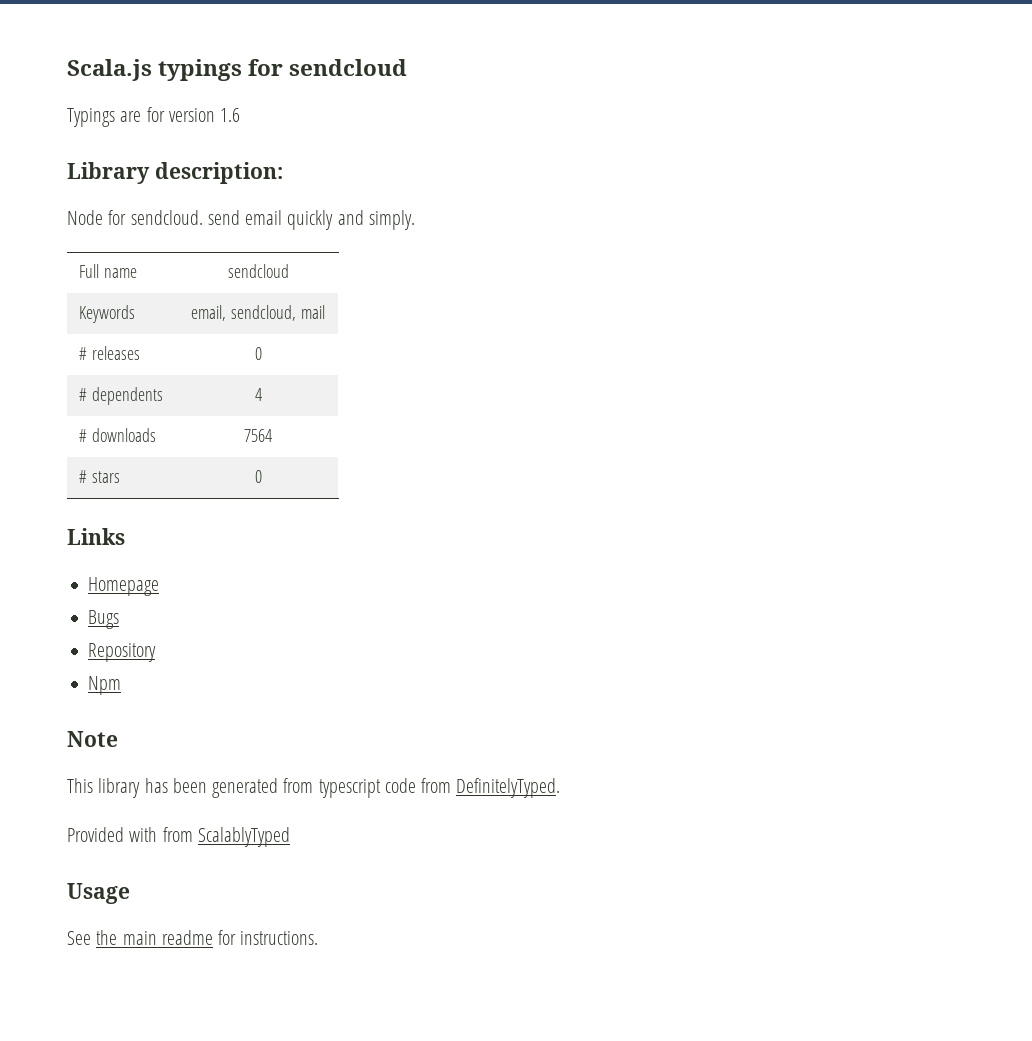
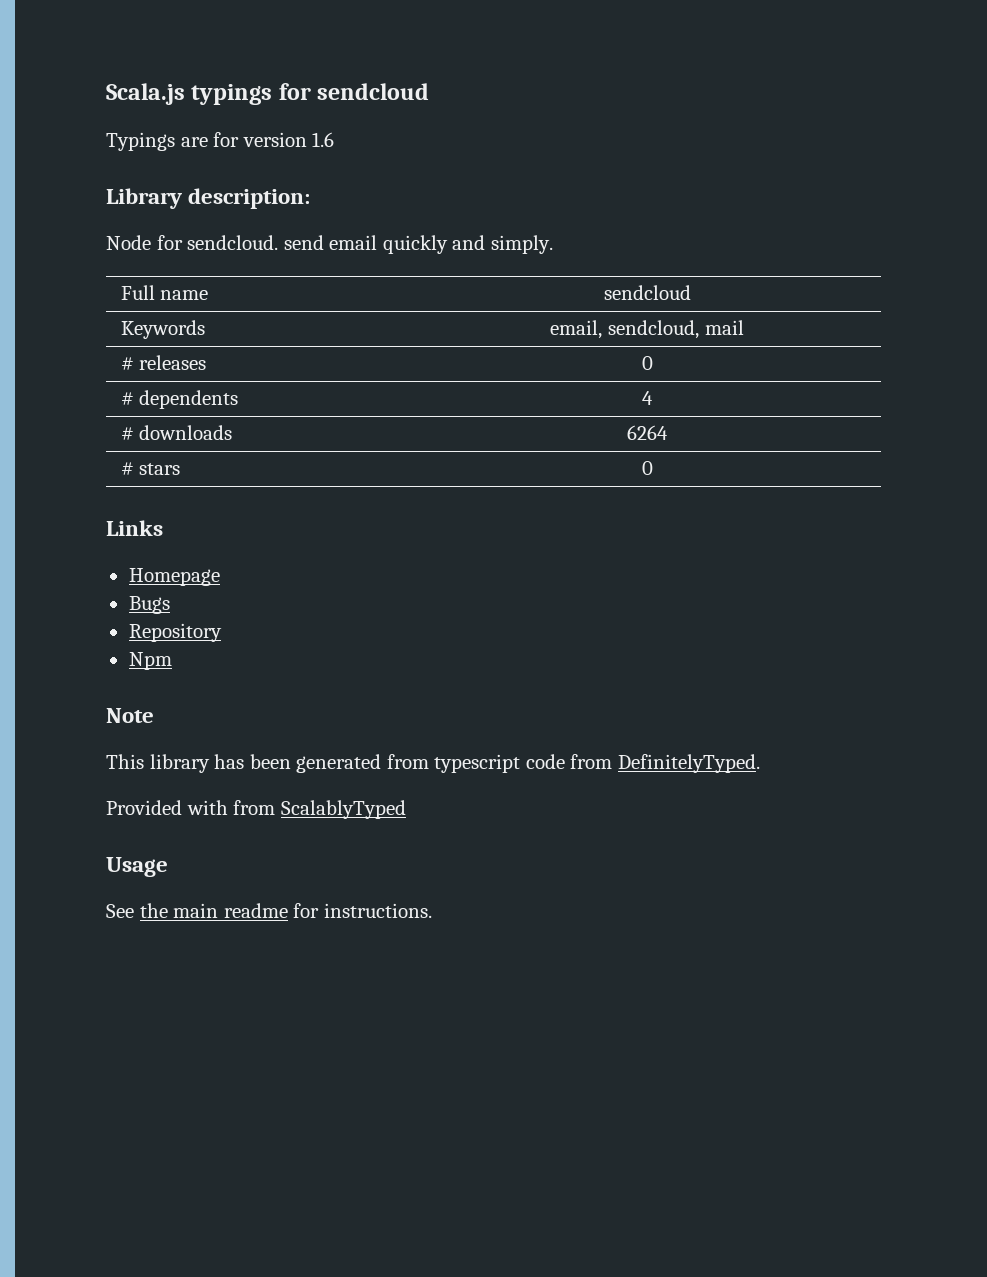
[244,429,272,442] 7564 -> [627,425,668,440] 6264

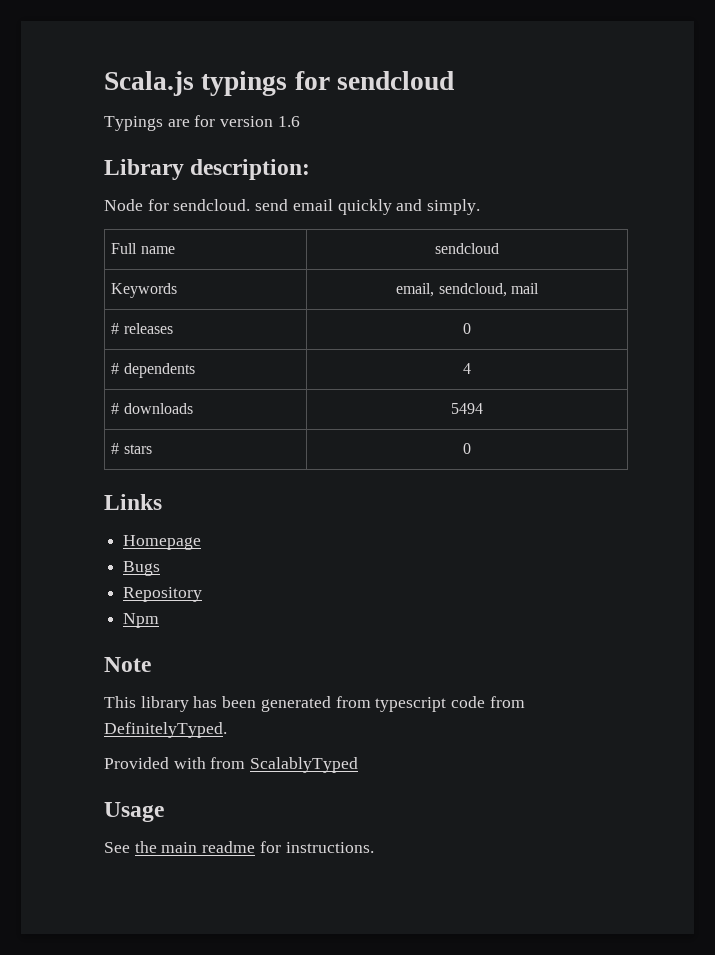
[627,425,668,440] 6264 -> [451,403,483,414] 5494

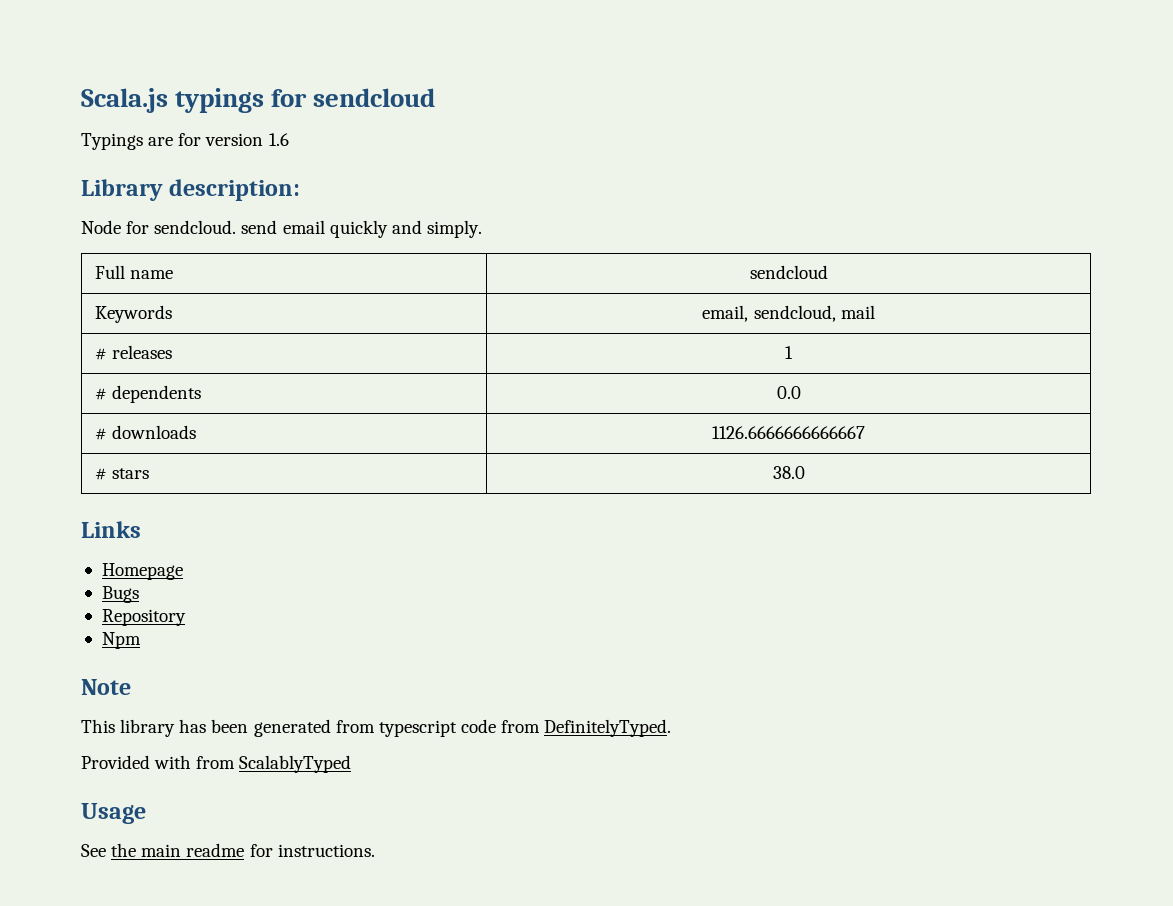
[463,323,471,334] 0 -> [785,346,793,359] 1
[463,363,471,374] 4 -> [776,386,801,399] 0.0
[451,403,483,414] 5494 -> [712,426,865,439] 1126.6666666666667
[463,443,471,454] 0 -> [772,466,805,479] 38.0

